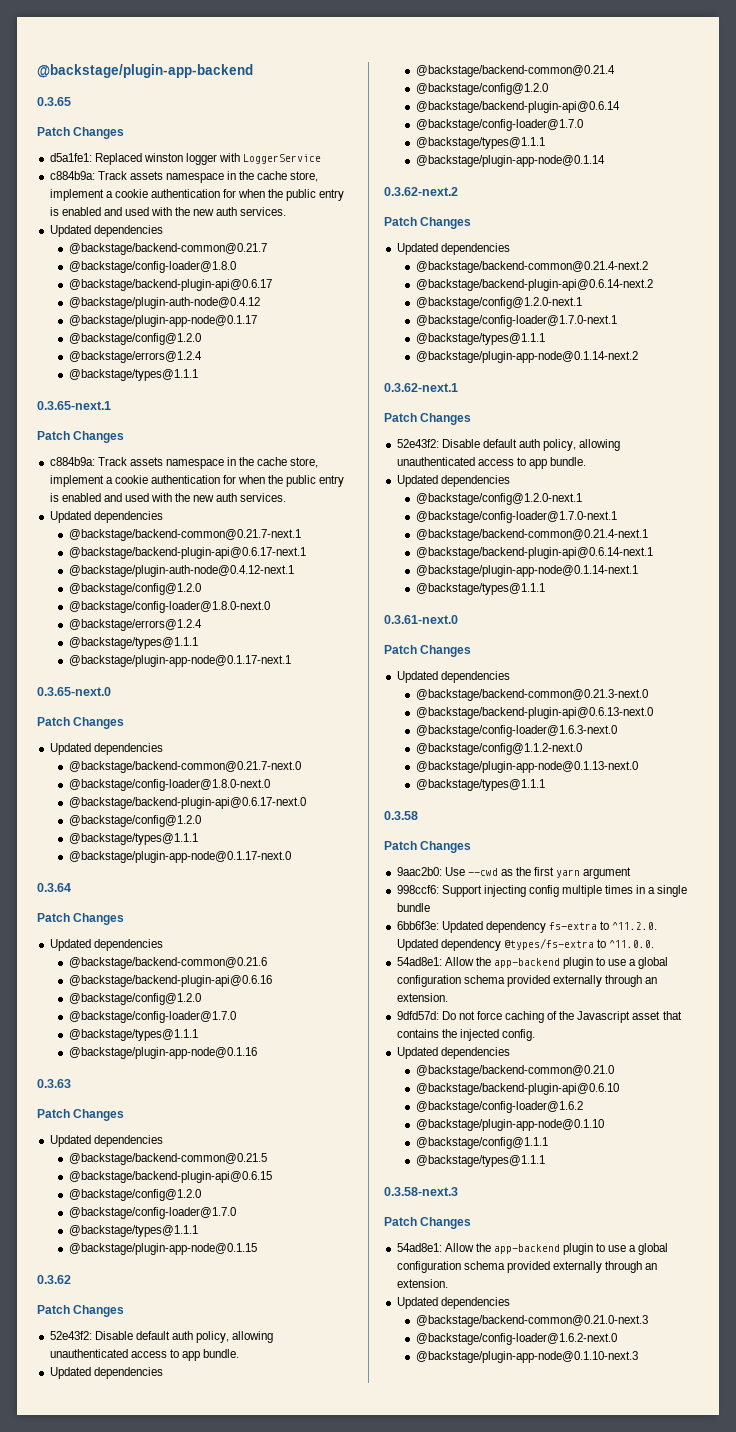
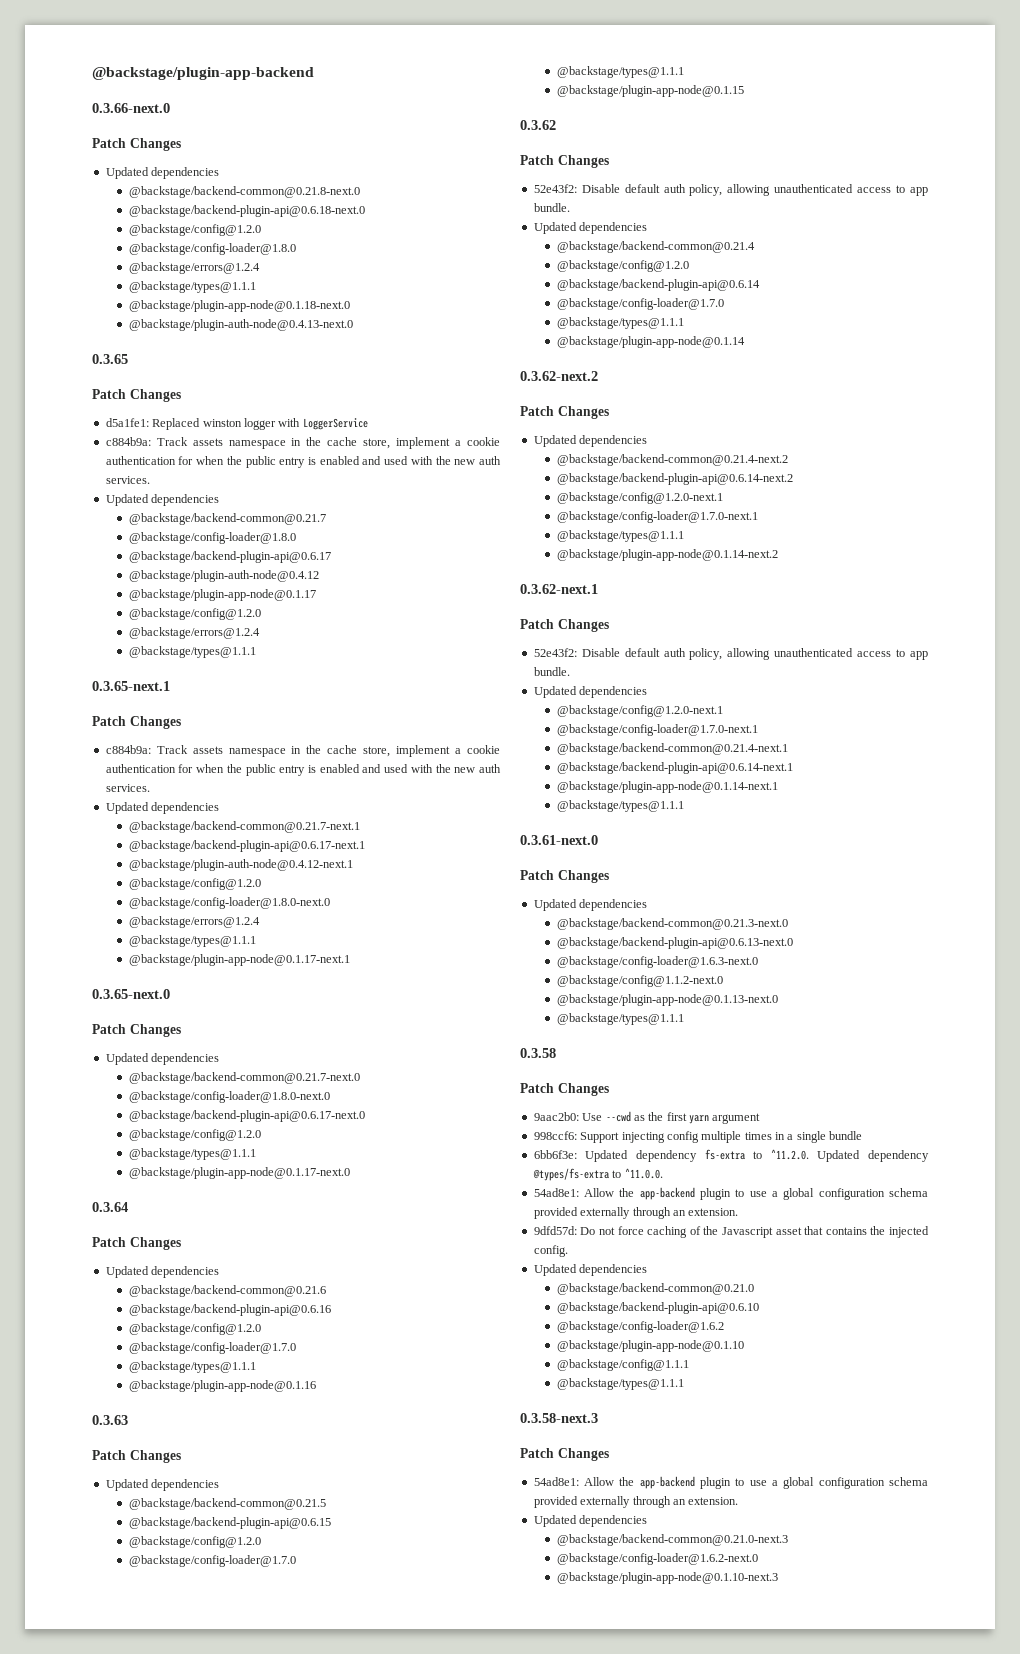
(253, 71) none -> [92,103,170,113] [92,138,181,151] [105,167,220,179] [128,186,360,198] [128,205,365,217] [128,224,261,236] [128,243,296,255] [128,262,260,274] [128,281,256,293] [128,300,350,312] [128,319,353,331] // 0.3.66-next.0 // Patch Changes // Updated dependencies // @backstage/backend-common@0.21.8-next.0 // @backstage/backend-plugin-api@0.6.18-next.0 // @backstage/config@1.2.0 // @backstage/config-loader@1.8.0 // @backstage/errors@1.2.4 // @backstage/types@1.1.1 // @backstage/plugin-app-node@0.1.18-next.0 // @backstage/plugin-auth-node@0.4.13-next.0

